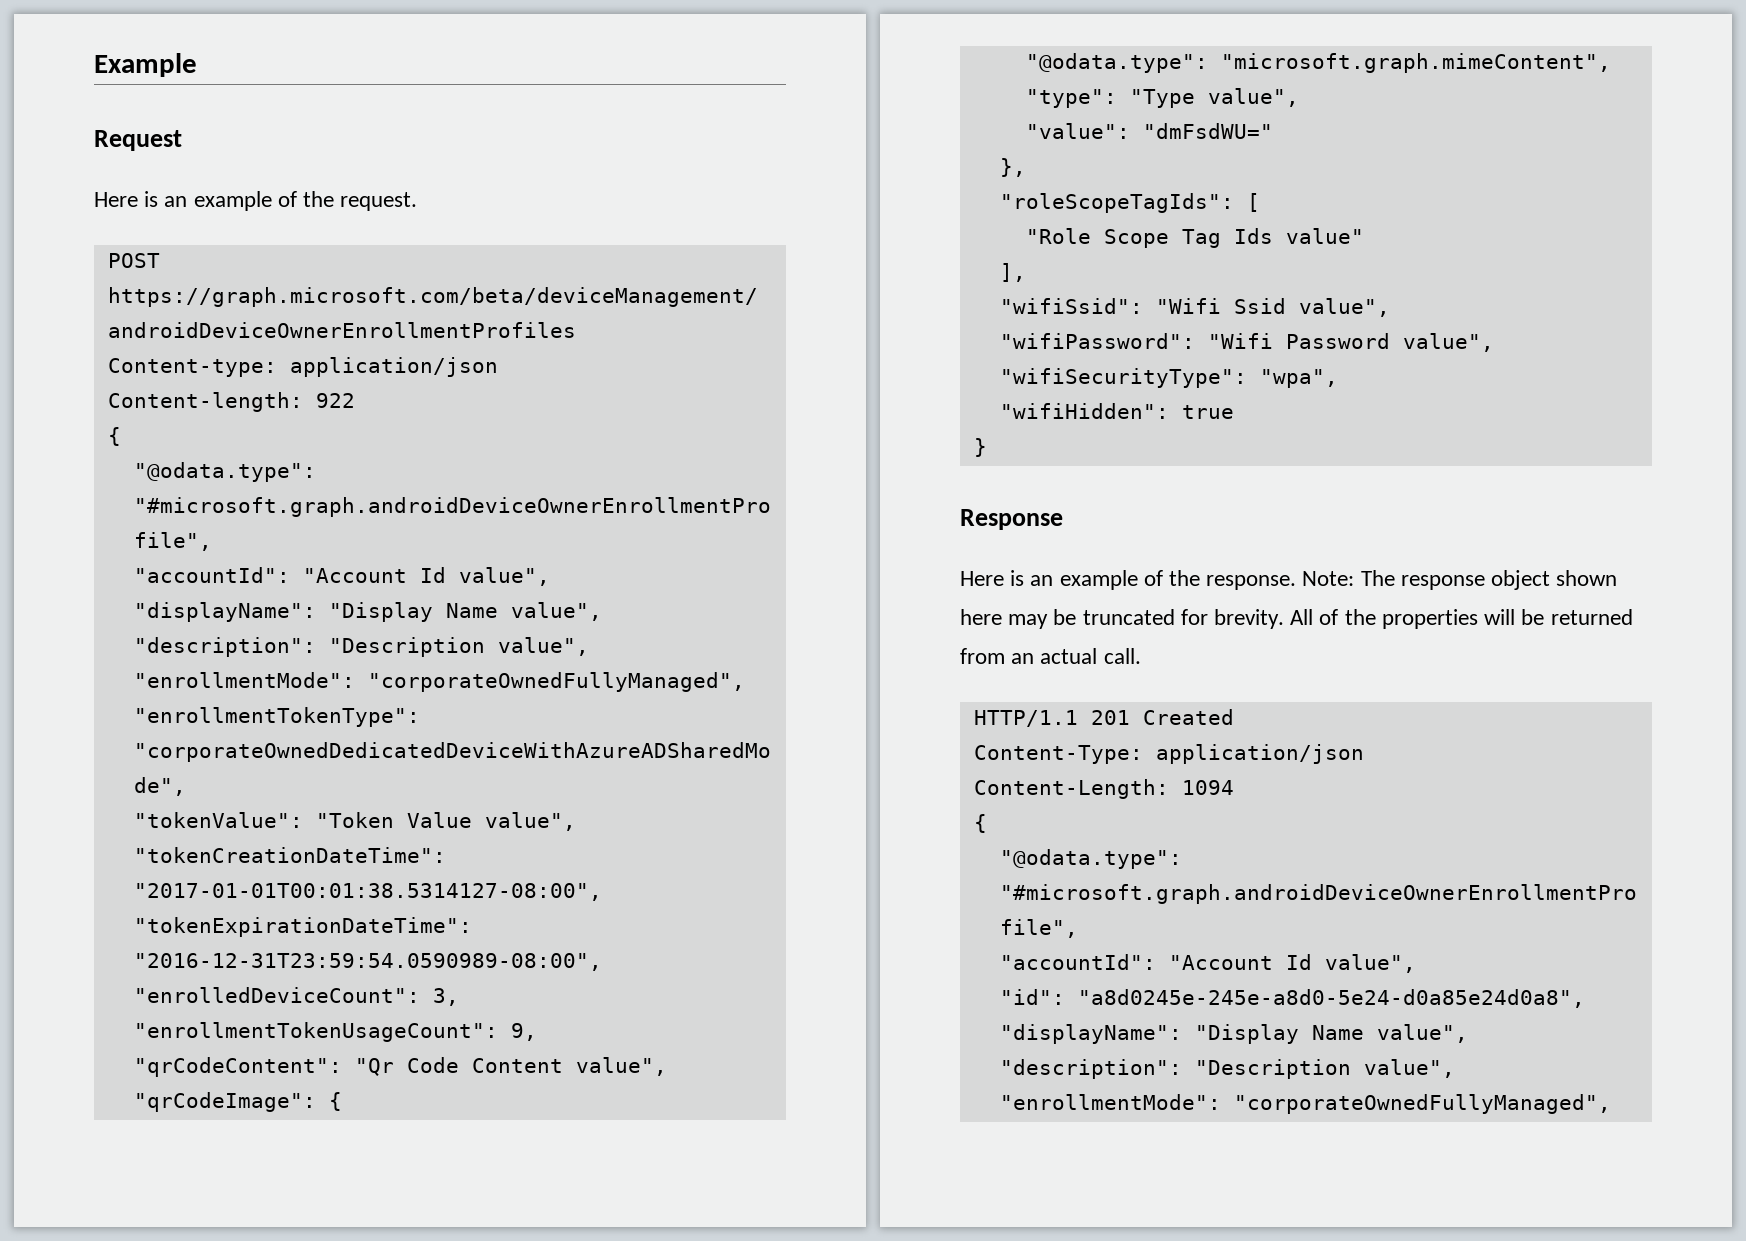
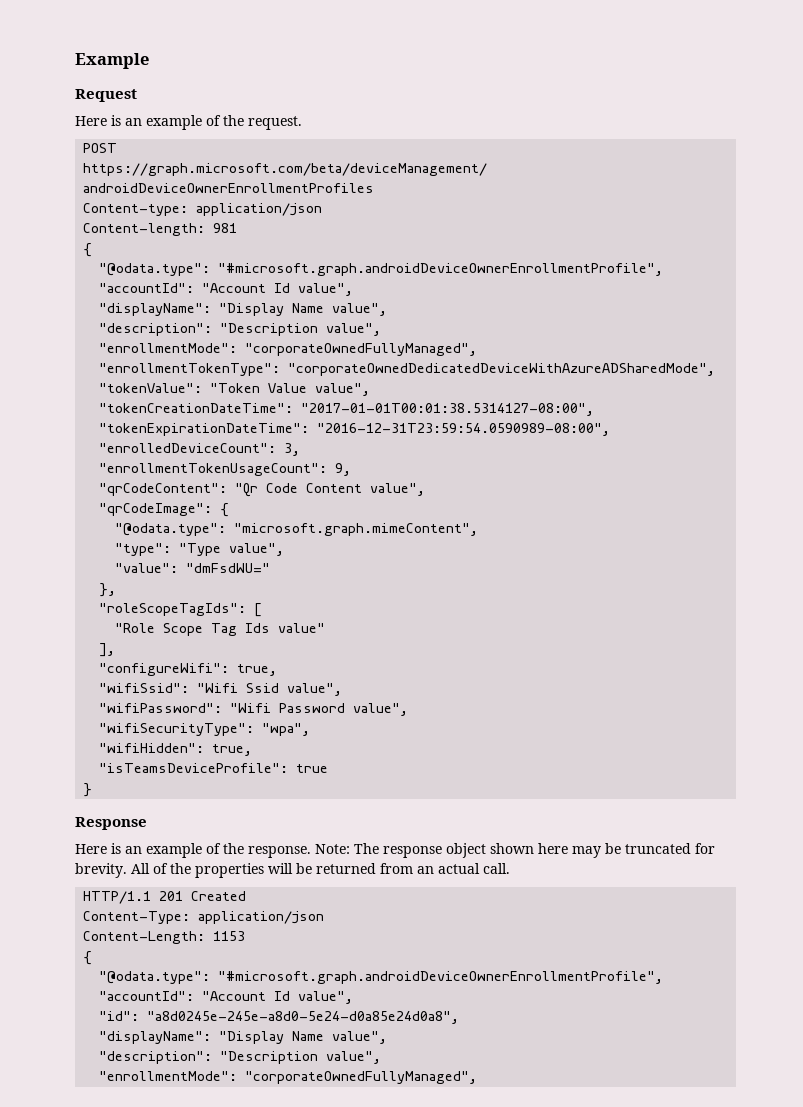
[315,393,355,408] 922 -> [213,223,238,233] 981
(1026, 272) none -> [99,663,278,676] // "configureWifi": true,
(1169, 411) none -> [212,744,253,756] [99,763,289,773] true, // "isTeamsDeviceProfile":
[1181,780,1234,795] 1094 -> [213,931,246,941] 1153

